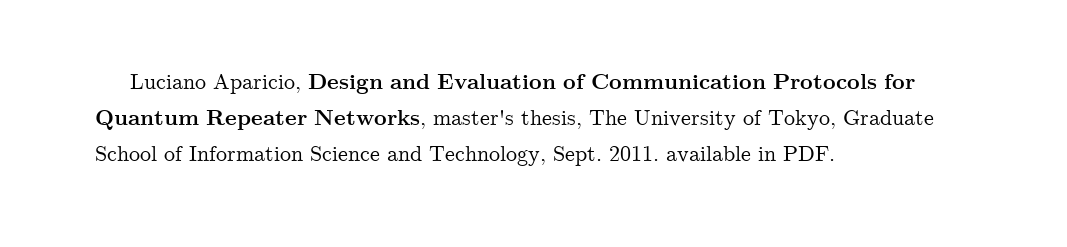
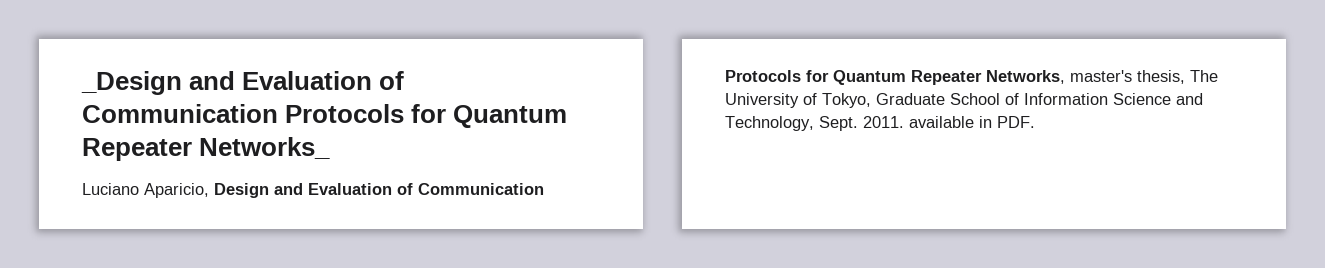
(129, 81) none -> [81,71,405,95] [82,104,568,128] [82,137,331,161] _Design and Evaluation of Communication Protocols for Quantum Repeater Networks_ //

